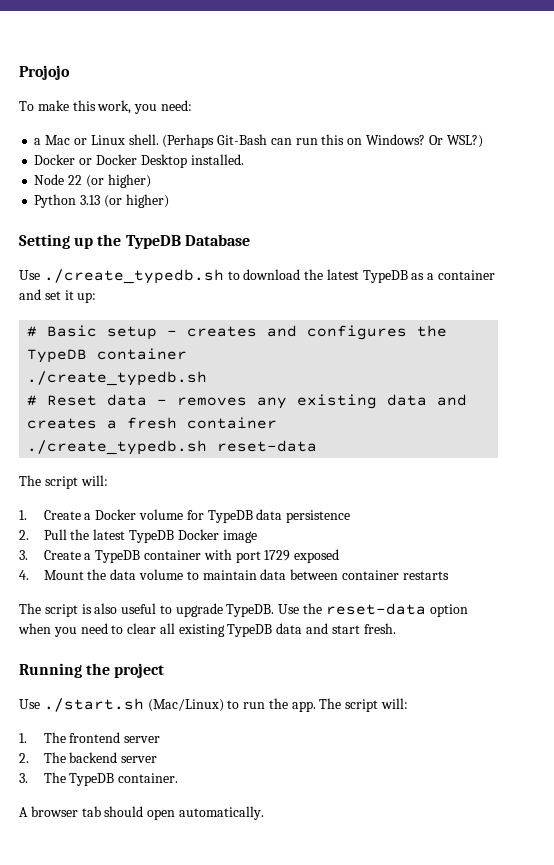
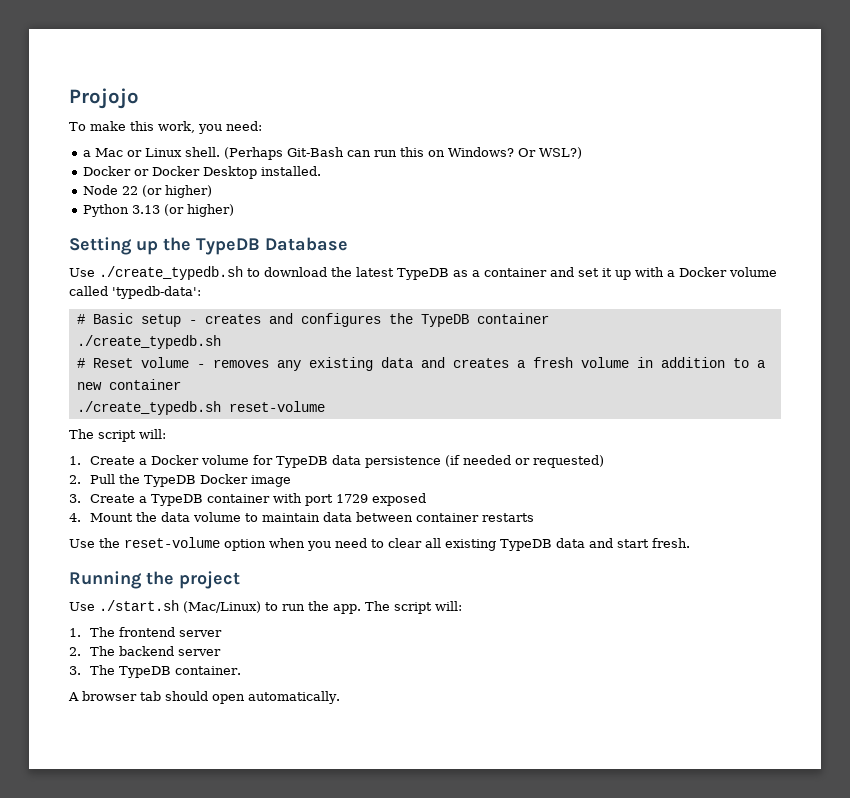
[77,292,97,303] up: -> [615,267,777,280] [69,286,201,299] up with a Docker volume called 'typedb-data':
[107,394,148,406] data -> [140,357,189,368] volume
[187,417,278,429] [27,440,318,455] container // ./create_typedb.sh reset-data -> [580,357,765,368] [76,379,181,390] [76,401,325,415] volume in addition to a new container // ./create_typedb.sh reset-volume
(351, 516) none -> [445,455,605,468] (if needed or requested)
[93,529,126,540] latest -> (141, 479) none
[19,603,275,617] The script is also useful to upgrade TypeDB. -> (535, 517) none
[325,603,426,615] reset-data -> [124,537,220,548] reset-volume

